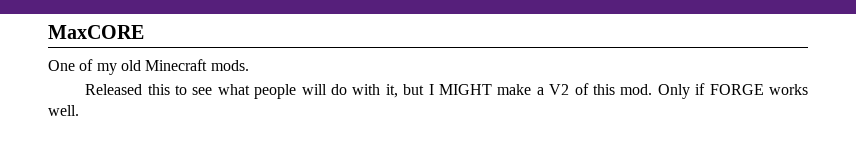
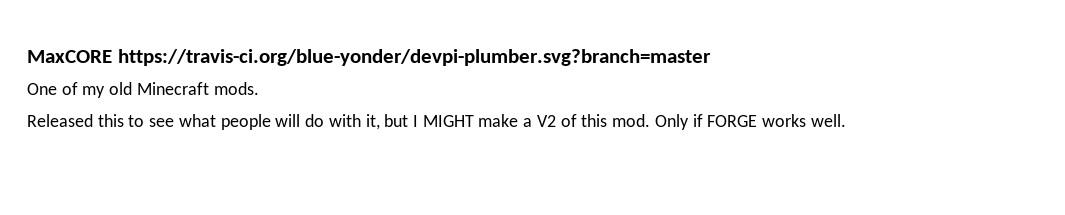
(144, 32) none -> [117,49,711,66] https://travis-ci.org/blue-yonder/devpi-plumber.svg?branch=master

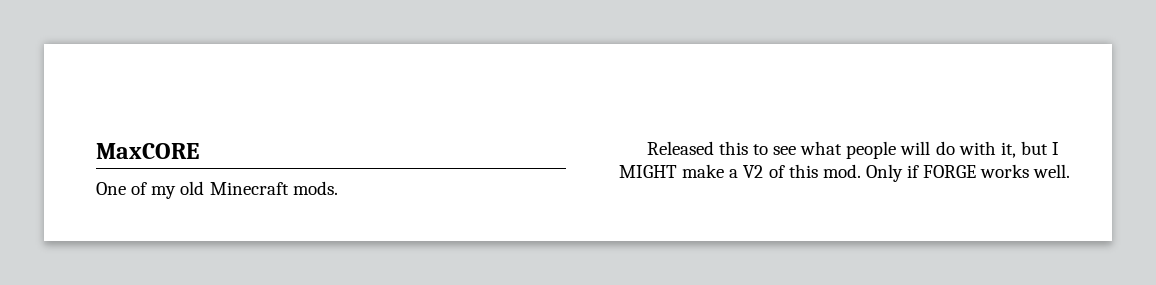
[117,49,711,66] https://travis-ci.org/blue-yonder/devpi-plumber.svg?branch=master -> (199, 151) none

